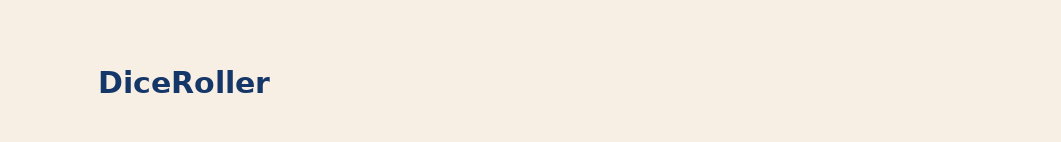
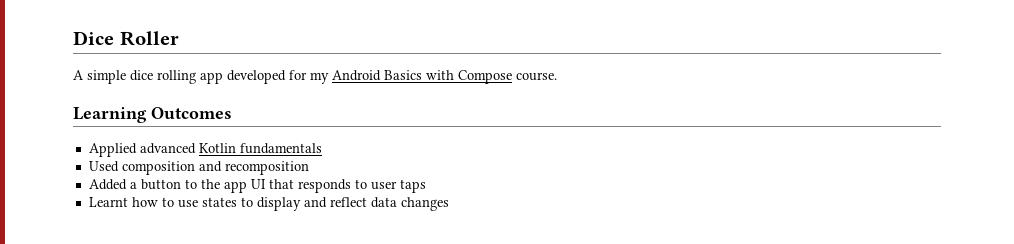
[98,70,270,93] DiceRoller -> [73,31,179,46] [73,70,557,84] [73,107,232,123] [88,143,322,157] [88,161,309,175] [88,179,426,193] [88,197,449,211] Dice Roller // A simple dice rolling app developed for my Android Basics with Compose course. // Learning Outcomes // Applied advanced Kotlin fundamentals // Used composition and recomposition // Added a button to the app UI that responds to user taps // Learnt how to use states to display and reflect data changes

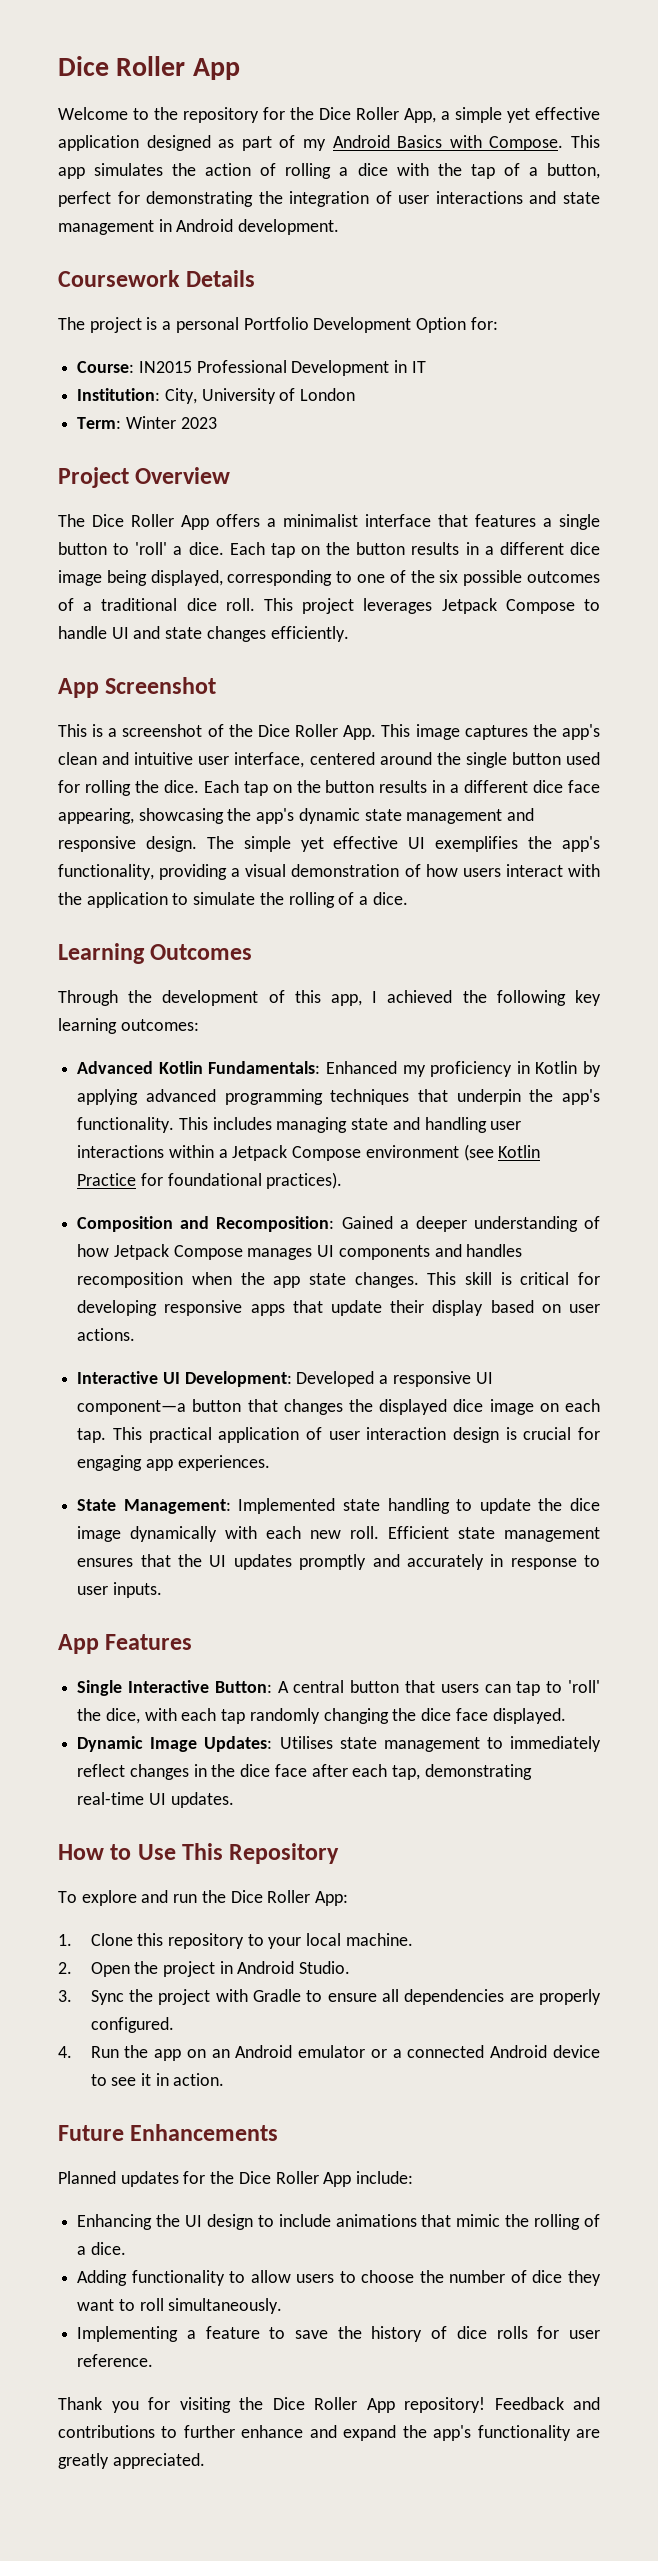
[73,31,179,46] [73,70,557,84] [73,107,232,123] [88,143,322,157] [88,161,309,175] [88,179,426,193] [88,197,449,211] Dice Roller // A simple dice rolling app developed for my Android Basics with Compose course. // Learning Outcomes // Applied advanced Kotlin fundamentals // Used composition and recomposition // Added a button to the app UI that responds to user taps // Learnt how to use states to display and reflect data changes -> [58,56,240,80] [58,107,600,123] [58,135,601,151] [58,163,601,179] [58,191,600,207] [58,219,340,235] [58,270,256,287] [58,317,498,333] [77,360,426,376] [77,388,356,404] [77,416,217,429] [58,467,231,488] [58,514,600,530] [58,542,601,558] [58,570,600,586] [58,598,600,614] [58,626,349,642] [58,677,217,698] [58,724,600,740] [58,752,601,768] [58,780,601,796] [58,808,535,824] [58,836,601,852] [58,864,600,880] [58,892,408,908] [58,943,253,964] [58,990,601,1006] [58,1018,199,1034] [77,1061,601,1077] [77,1089,601,1105] [77,1117,522,1133] [77,1144,541,1161] [77,1172,343,1189] [77,1216,600,1232] [77,1244,523,1260] [77,1272,601,1288] [77,1300,601,1316] [77,1328,136,1341] [77,1371,493,1387] [77,1399,601,1415] [77,1427,600,1443] [77,1455,270,1471] [77,1498,600,1514] [77,1526,600,1542] [77,1554,600,1570] [77,1582,162,1598] [58,1634,193,1654] [77,1680,600,1696] [77,1708,566,1724] [77,1736,601,1752] [77,1764,532,1780] [77,1792,234,1808] [58,1843,340,1864] [58,1890,349,1906] [58,1933,413,1949] [58,1961,351,1977] [58,1989,601,2005] [90,2017,174,2033] [58,2045,600,2061] [90,2073,225,2086] [58,2124,279,2141] [58,2171,414,2187] [77,2214,600,2230] [77,2242,126,2255] [77,2270,601,2286] [77,2298,283,2314] [77,2326,600,2342] [77,2354,154,2367] [58,2397,600,2413] [58,2425,601,2441] [58,2453,205,2469] Dice Roller App // Welcome to the repository for the Dice Roller App, a simple yet effective application designed as part of my Android Basics with Compose. This app simulates the action of rolling a dice with the tap of a button, perfect for demonstrating the integration of user interactions and state management in Android development. // Coursework Details // The project is a personal Portfolio Development Option for: // Course: IN2015 Professional Development in IT // Institution: City, University of London // Term: Winter 2023 // Project Overview // The Dice Roller App offers a minimalist interface that features a single button to 'roll' a dice. Each tap on the button results in a different dice image being displayed, corresponding to one of the six possible outcomes of a traditional dice roll. This project leverages Jetpack Compose to handle UI and state changes efficiently. // App Screenshot // This is a screenshot of the Dice Roller App. This image captures the app's clean and intuitive user interface, centered around the single button used for rolling the dice. Each tap on the button results in a different dice face appearing, showcasing the app's dynamic state management and responsive design. The simple yet effective UI exemplifies the app's functionality, providing a visual demonstration of how users interact with the application to simulate the rolling of a dice. // Learning Outcomes // Through the development of this app, I achieved the following key learning outcomes: // Advanced Kotlin Fundamentals: Enhanced my proficiency in Kotlin by applying advanced programming techniques that underpin the app's functionality. This includes managing state and handling user interactions within a Jetpack Compose environment (see Kotlin Practice for foundational practices). // Composition and Recomposition: Gained a deeper understanding of how Jetpack Compose manages UI components and handles recomposition when the app state changes. This skill is critical for developing responsive apps that update their display based on user actions. // Interactive UI Development: Developed a responsive UI component—a button that changes the displayed dice image on each tap. This practical application of user interaction design is crucial for engaging app experiences. // State Management: Implemented state handling to update the dice image dynamically with each new roll. Efficient state management ensures that the UI updates promptly and accurately in response to user inputs. // App Features // Single Interactive Button: A central button that users can tap to 'roll' the dice, with each tap randomly changing the dice face displayed. // Dynamic Image Updates: Utilises state management to immediately reflect changes in the dice face after each tap, demonstrating real-time UI updates. // How to Use This Repository // To explore and run the Dice Roller App: // 1. Clone this repository to your local machine. // 2. Open the project in Android Studio. // 3. Sync the project with Gradle to ensure all dependencies are properly configured. // 4. Run the app on an Android emulator or a connected Android device to see it in action. // Future Enhancements // Planned updates for the Dice Roller App include: // Enhancing the UI design to include animations that mimic the rolling of a dice. // Adding functionality to allow users to choose the number of dice they want to roll simultaneously. // Implementing a feature to save the history of dice rolls for user reference. // Thank you for visiting the Dice Roller App repository! Feedback and contributions to further enhance and expand the app's functionality are greatly appreciated.

